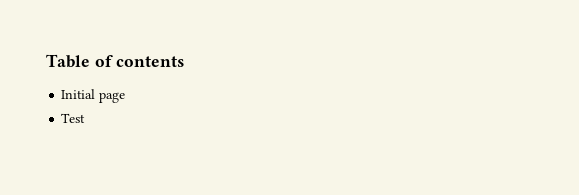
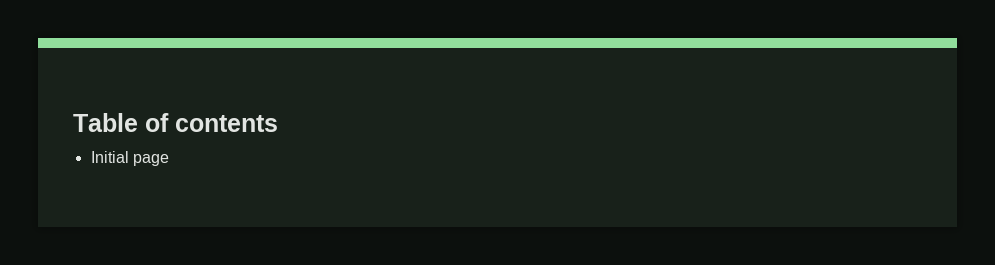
[61,113,86,123] // Test -> (169, 160) none

